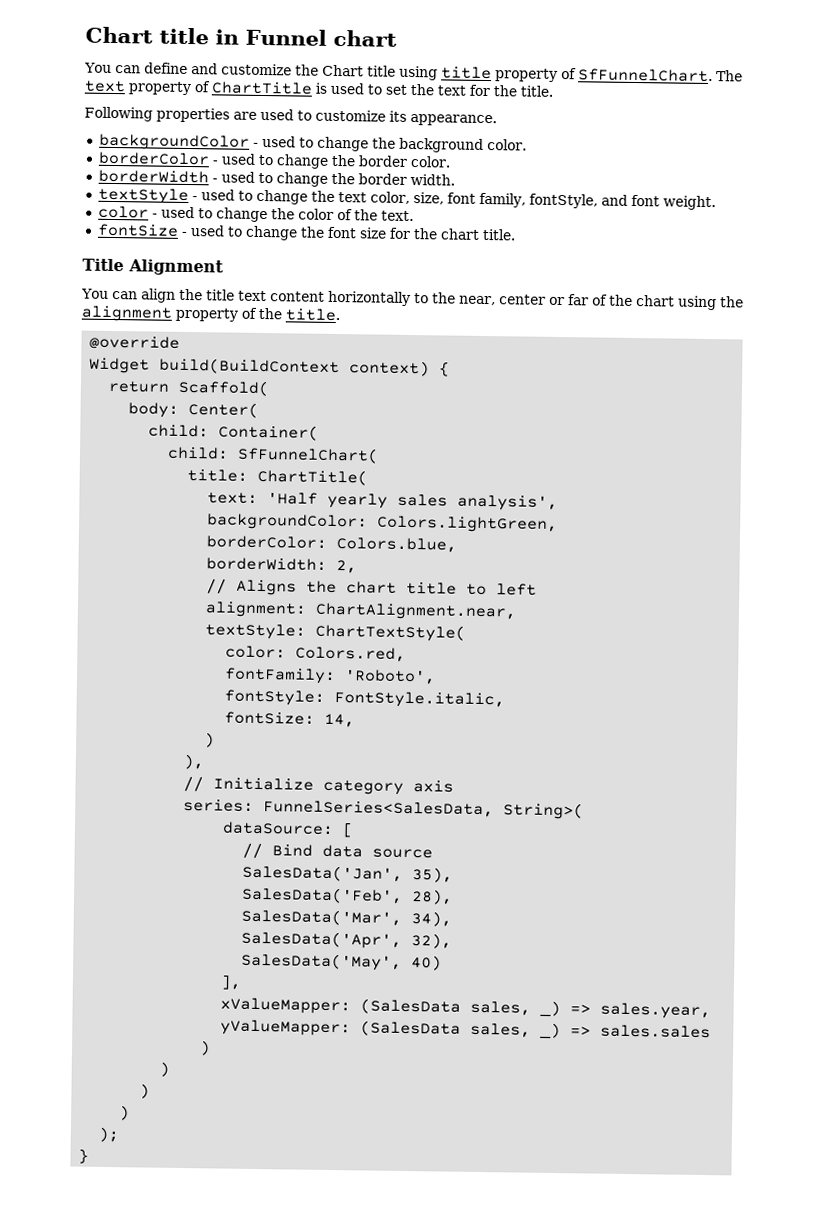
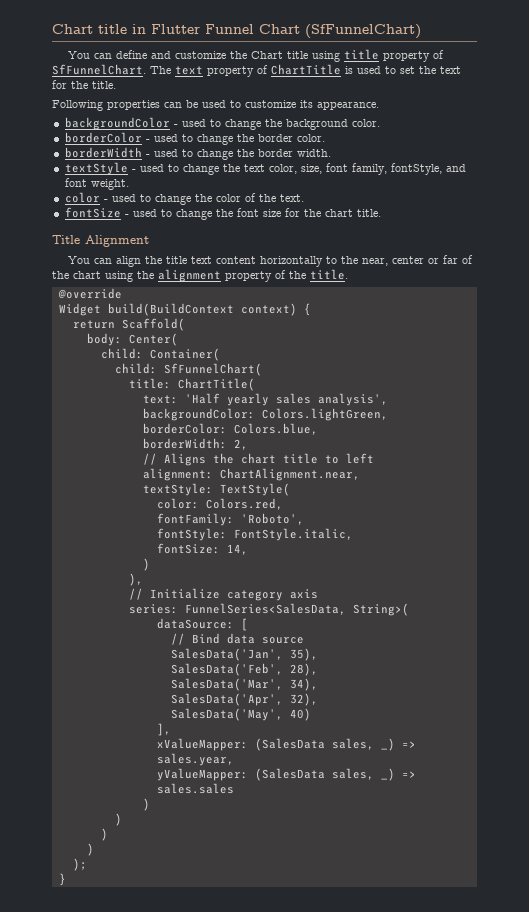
[245,28,397,47] Funnel chart -> [151,24,421,39] Flutter Funnel Chart (SfFunnelChart)
[233,111,257,120] are -> [164,100,198,108] can be
[315,623,467,642] ChartTextStyle( -> [219,483,290,496] TextStyle(

